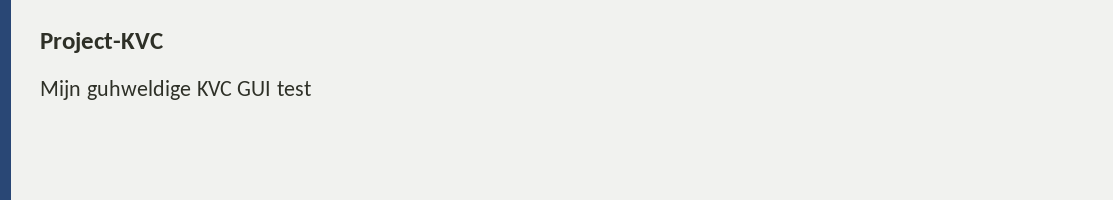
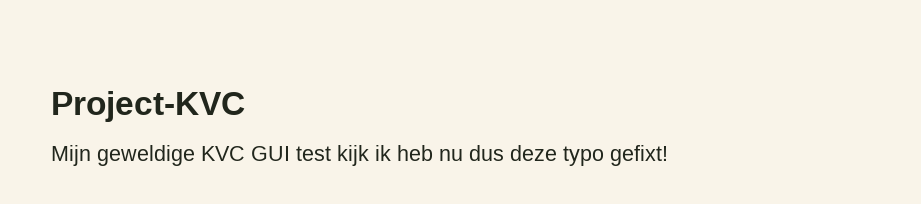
[86,80,191,100] guhweldige -> [97,145,195,166] geweldige
(312, 88) none -> [337,145,668,166] kijk ik heb nu dus deze typo gefixt!

